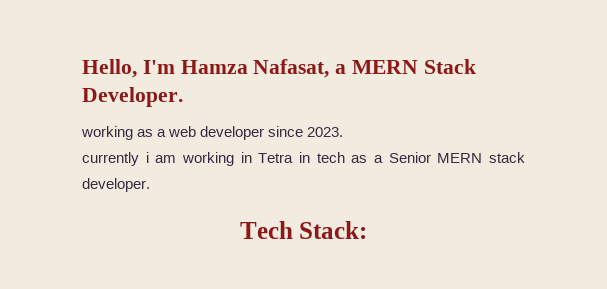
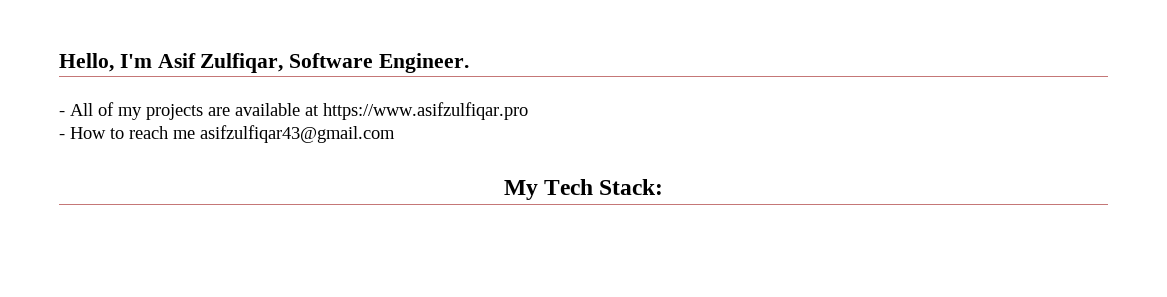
[180,59,476,78] [82,87,183,107] [81,126,344,140] [82,152,525,166] [82,178,150,192] Hamza Nafasat, a MERN Stack Developer. // working as a web developer since 2023. // currently i am working in Tetra in tech as a Senior MERN stack developer. // -> [157,53,470,73] [59,102,528,120] [59,125,395,143] [503,180,538,200] Asif Zulfiqar, Software Engineer. // - All of my projects are available at https://www.asifzulfiqar.pro // - How to reach me asifzulfiqar43@gmail.com // My

